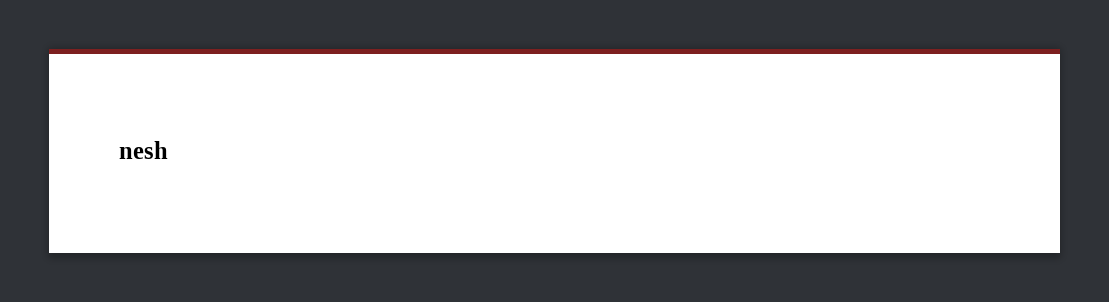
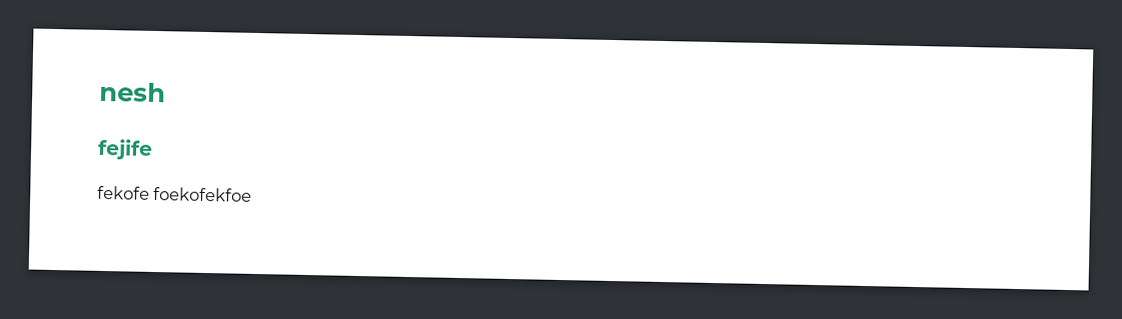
(168, 150) none -> [97,138,153,160] [97,185,253,202] // fejife // fekofe foekofekfoe

